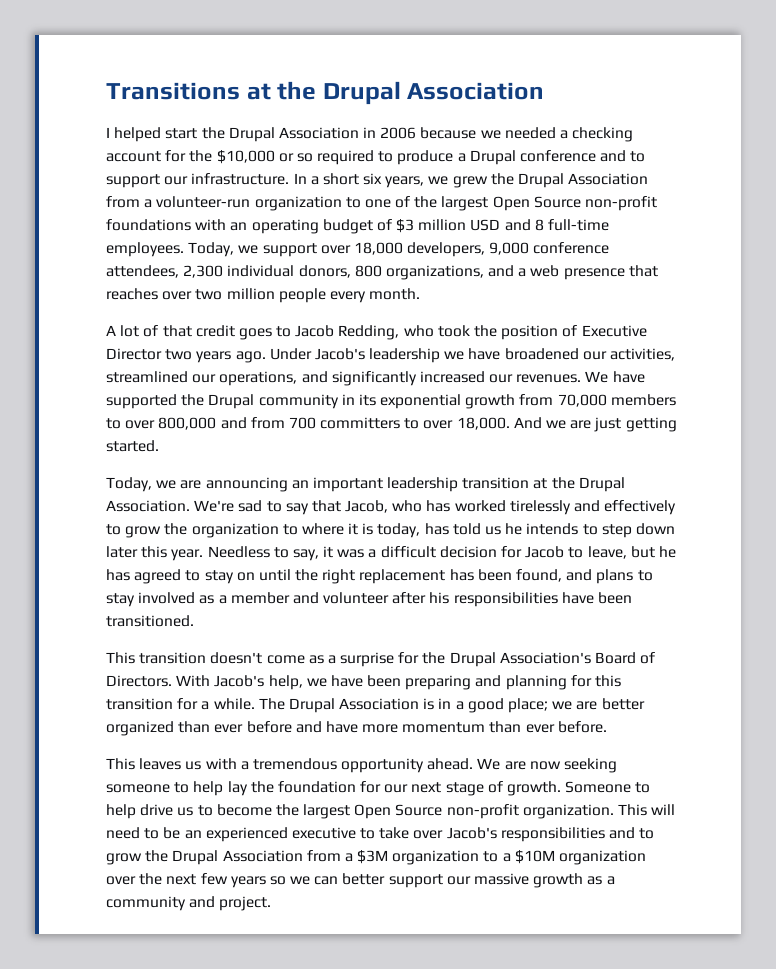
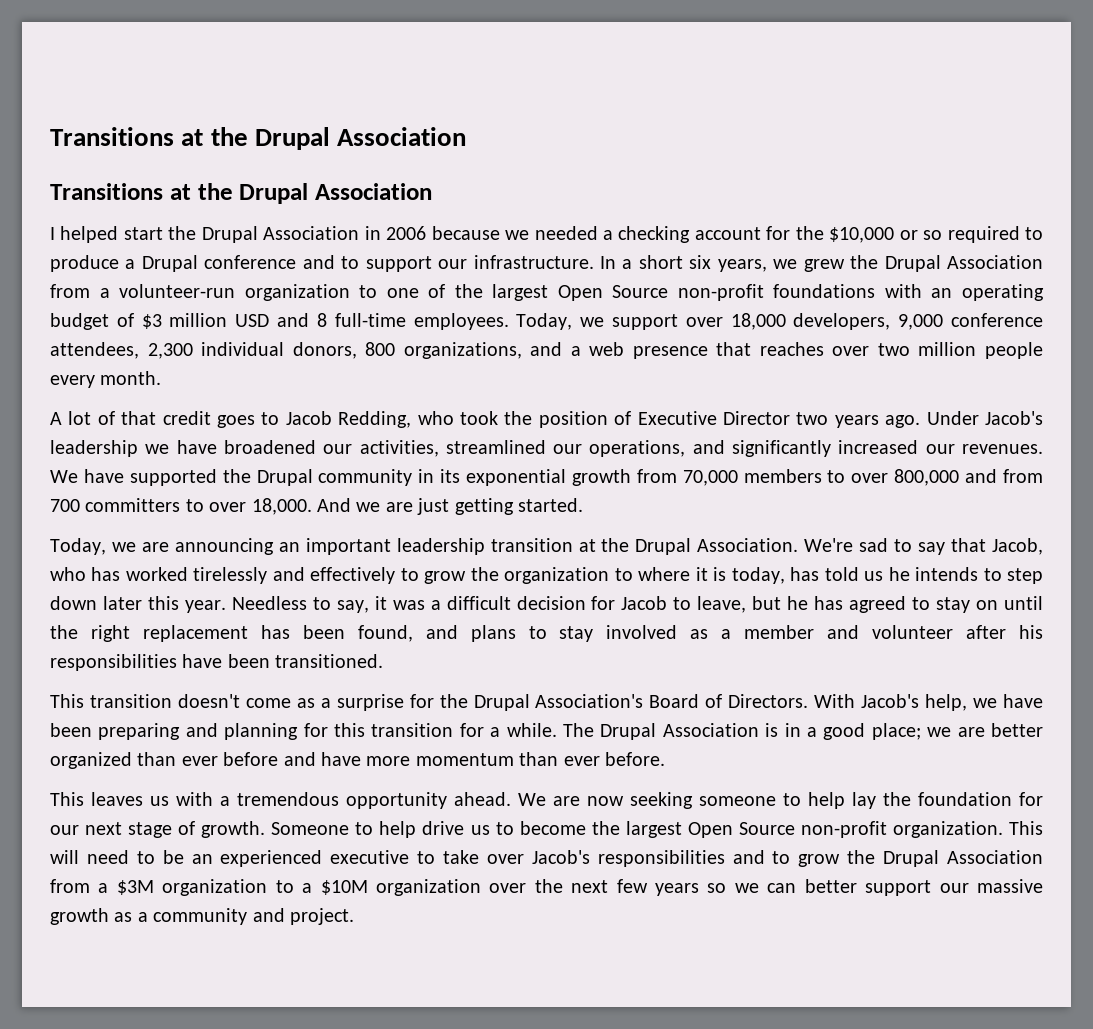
[106,81,545,105] Transitions at the Drupal Association -> [50,127,467,150] [50,183,432,204] Transitions at the Drupal Association // Transitions at the Drupal Association

